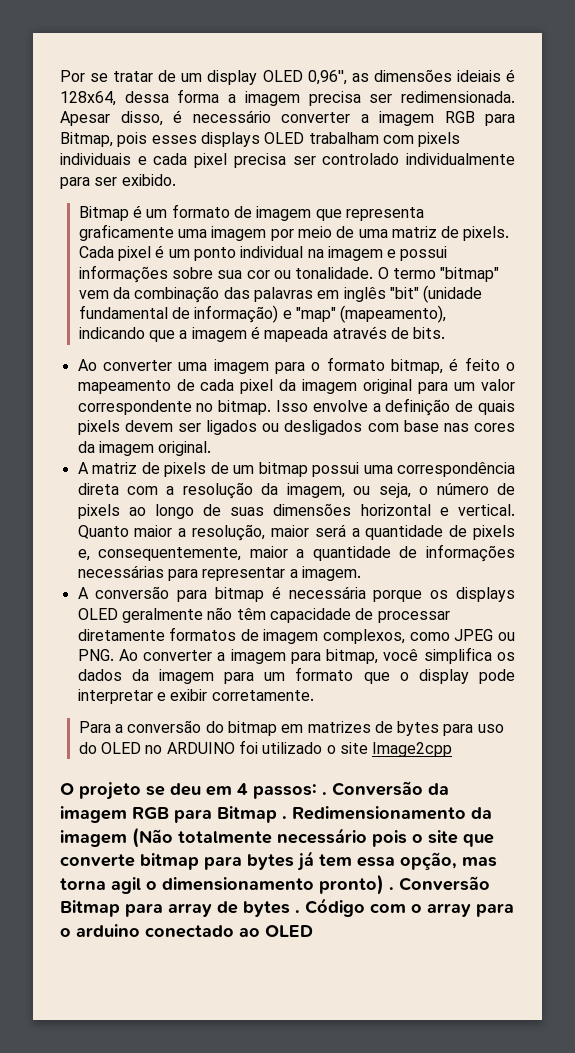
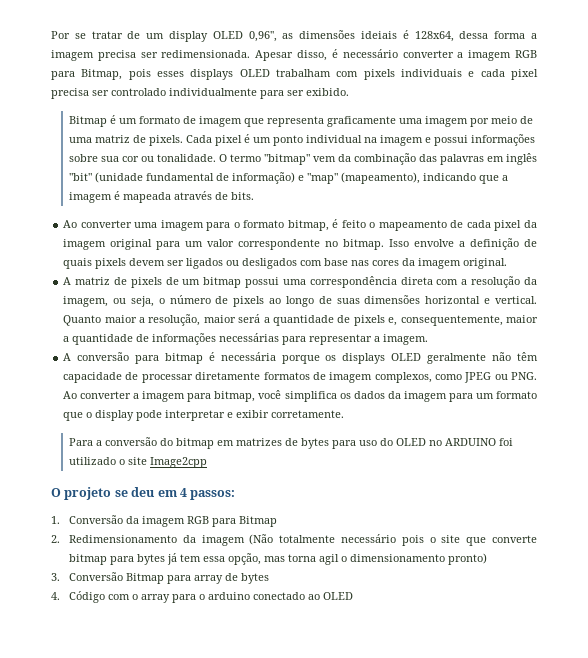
[322,792,327,795] . -> [51,516,60,524] // 1.
[282,816,287,819] . -> [51,535,60,543] // 2.
[389,887,394,890] . -> [51,573,60,581] // 3.
[295,910,300,913] . -> [51,592,60,600] // 4.

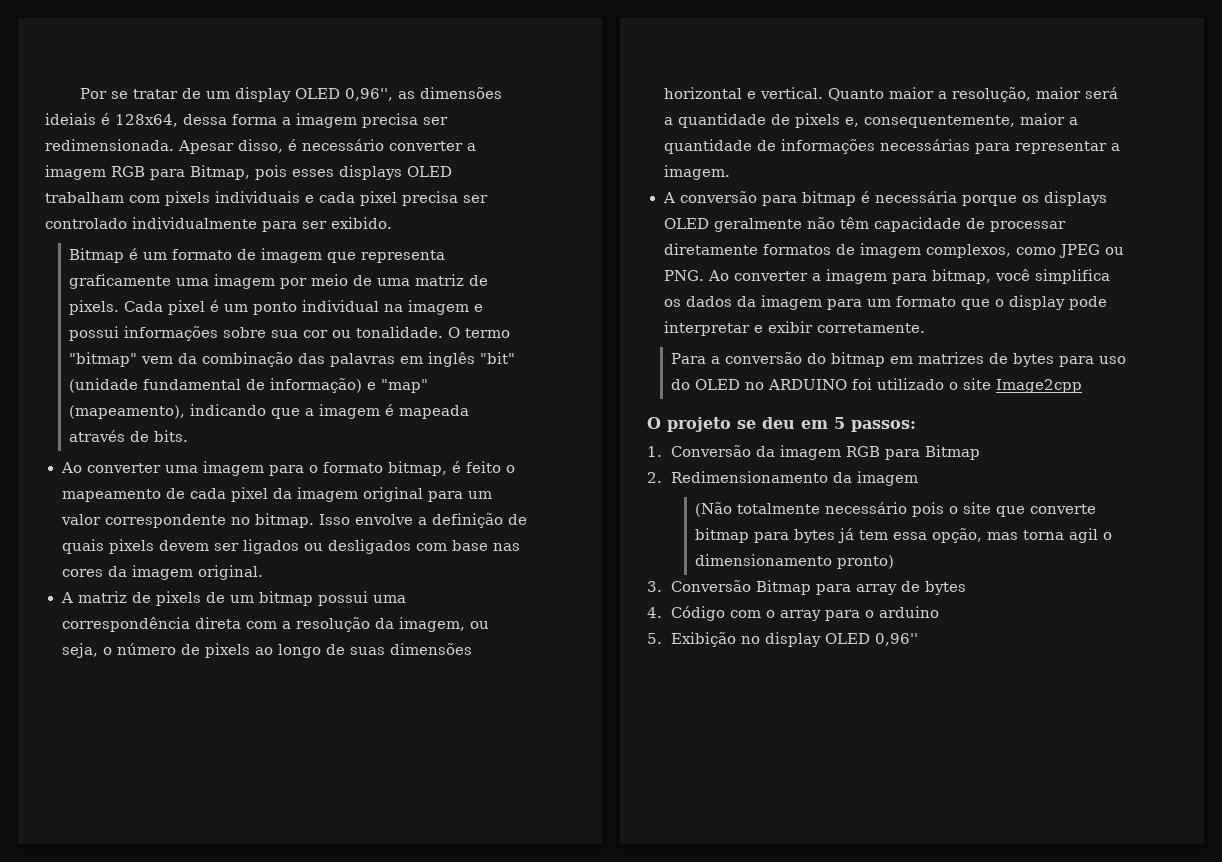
[179,488,187,497] 4 -> [834,417,845,429] 5
(245, 540) none -> (918, 478) //
[252,592,353,600] conectado ao OLED -> [647,632,918,647] // 5. Exibição no display OLED 0,96''

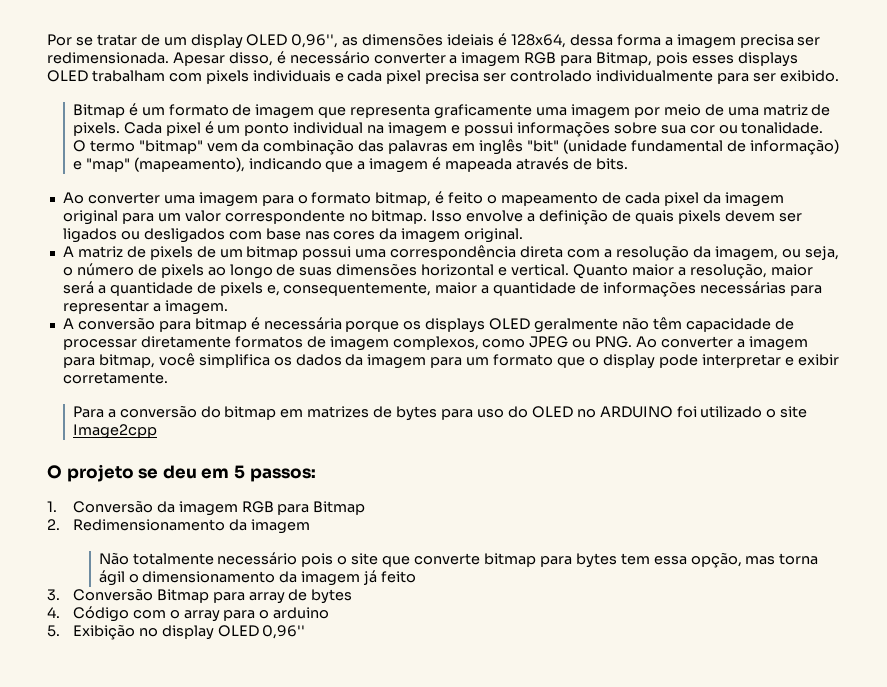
[694,502,732,517] (Não -> [98,552,129,565] Não
[837,528,854,543] já -> (617, 560) none
[1068,528,1098,543] agil -> [98,570,125,586] ágil
[836,555,894,569] pronto) -> [279,570,417,586] da imagem já feito

